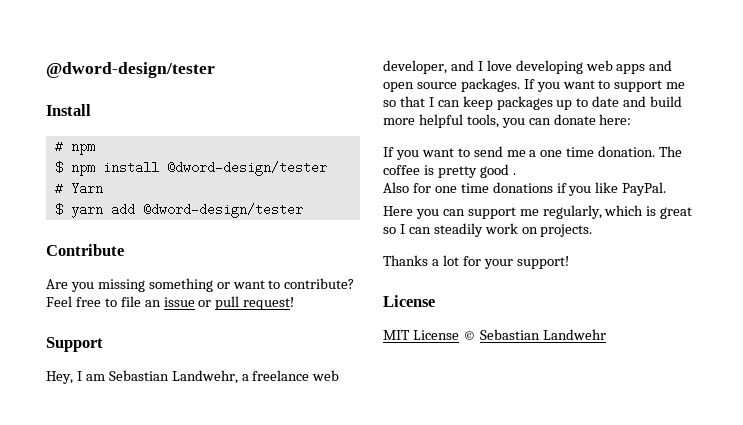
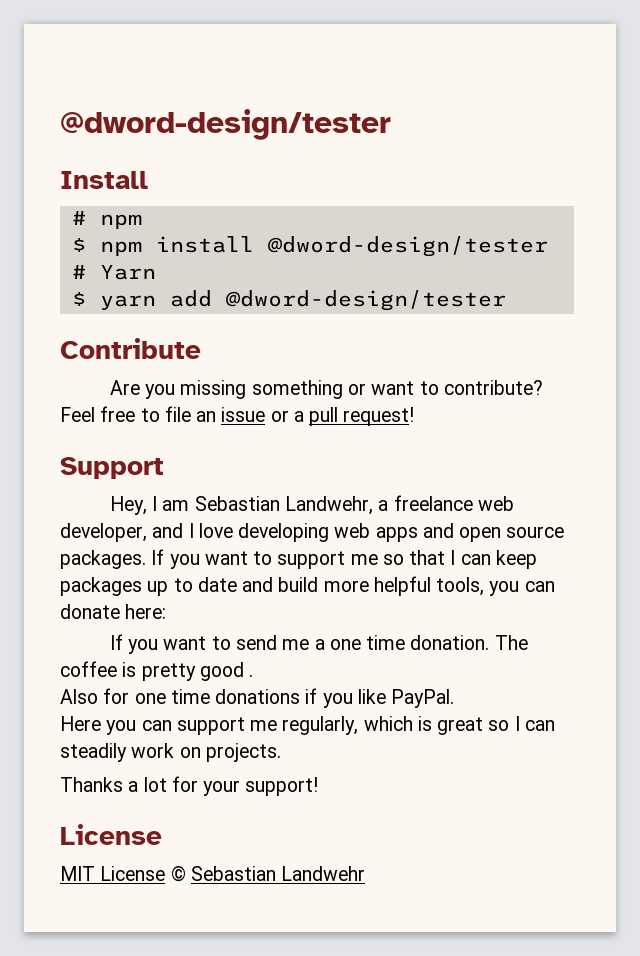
(212, 303) none -> [293,411,304,422] a

